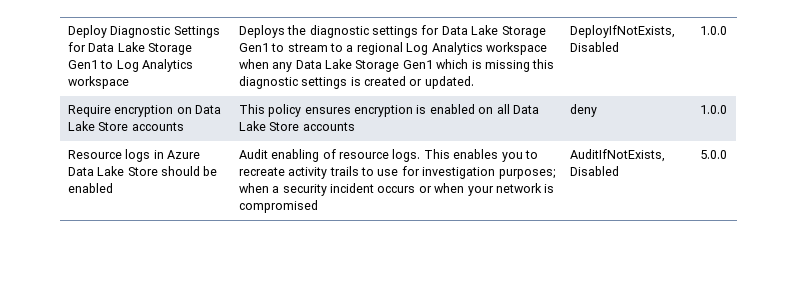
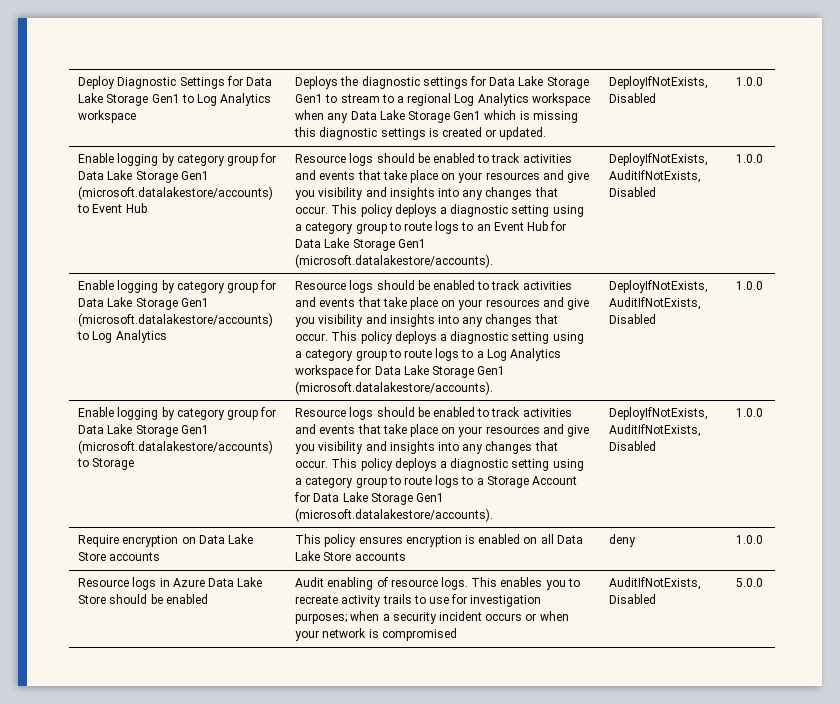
(727, 30) none -> [78,153,277,166] [78,170,209,183] [78,186,274,200] [77,203,147,213] [295,153,572,166] [295,170,590,183] [295,187,558,200] [295,204,584,217] [295,221,567,234] [295,238,426,251] [295,254,494,268] [609,153,709,166] [609,170,702,183] [609,187,657,197] [736,154,764,163] [78,280,277,293] [78,297,209,310] [78,313,274,327] [77,330,167,343] [295,280,572,293] [295,297,590,310] [295,314,558,327] [295,331,584,344] [295,348,562,361] [295,365,506,378] [295,381,494,395] [609,280,709,293] [609,297,702,310] [609,314,657,324] [736,281,764,290] [78,407,277,420] [78,424,209,437] [78,440,274,454] [77,458,135,470] [295,407,572,420] [295,424,590,437] [295,441,558,454] [295,458,584,471] [295,475,578,488] [294,492,445,505] [295,508,494,522] [609,407,709,420] [609,424,702,437] [609,441,657,451] [736,408,764,417] // Enable logging by category group for Data Lake Storage Gen1 (microsoft.datalakestore/accounts) to Event Hub | Resource logs should be enabled to track activities and events that take place on your resources and give you visibility and insights into any changes that occur. This policy deploys a diagnostic setting using a category group to route logs to an Event Hub for Data Lake Storage Gen1 (microsoft.datalakestore/accounts). | DeployIfNotExists, AuditIfNotExists, Disabled | 1.0.0 // Enable logging by category group for Data Lake Storage Gen1 (microsoft.datalakestore/accounts) to Log Analytics | Resource logs should be enabled to track activities and events that take place on your resources and give you visibility and insights into any changes that occur. This policy deploys a diagnostic setting using a category group to route logs to a Log Analytics workspace for Data Lake Storage Gen1 (microsoft.datalakestore/accounts). | DeployIfNotExists, AuditIfNotExists, Disabled | 1.0.0 // Enable logging by category group for Data Lake Storage Gen1 (microsoft.datalakestore/accounts) to Storage | Resource logs should be enabled to track activities and events that take place on your resources and give you visibility and insights into any changes that occur. This policy deploys a diagnostic setting using a category group to route logs to a Storage Account for Data Lake Storage Gen1 (microsoft.datalakestore/accounts). | DeployIfNotExists, AuditIfNotExists, Disabled | 1.0.0

